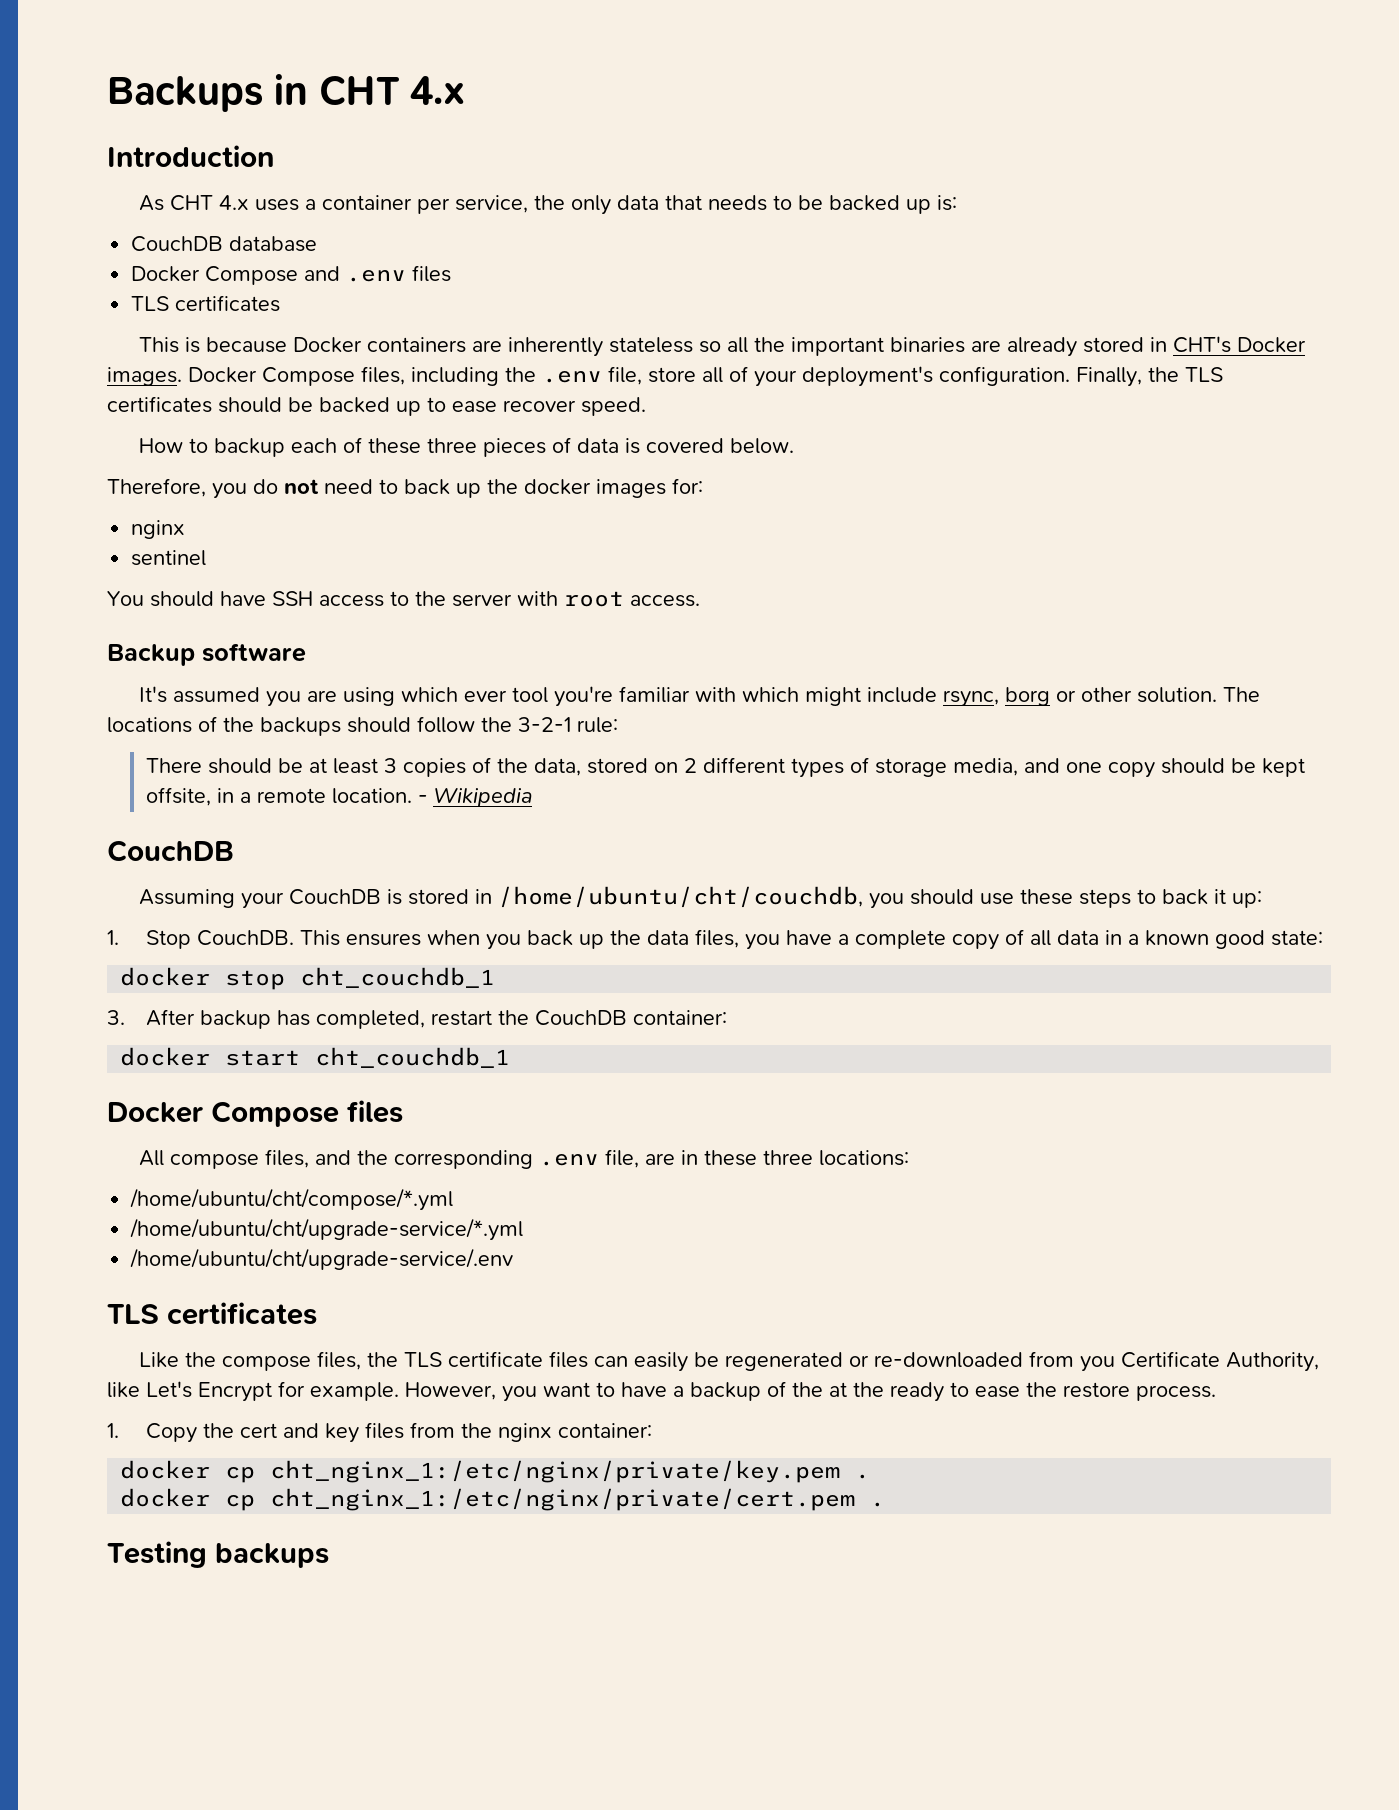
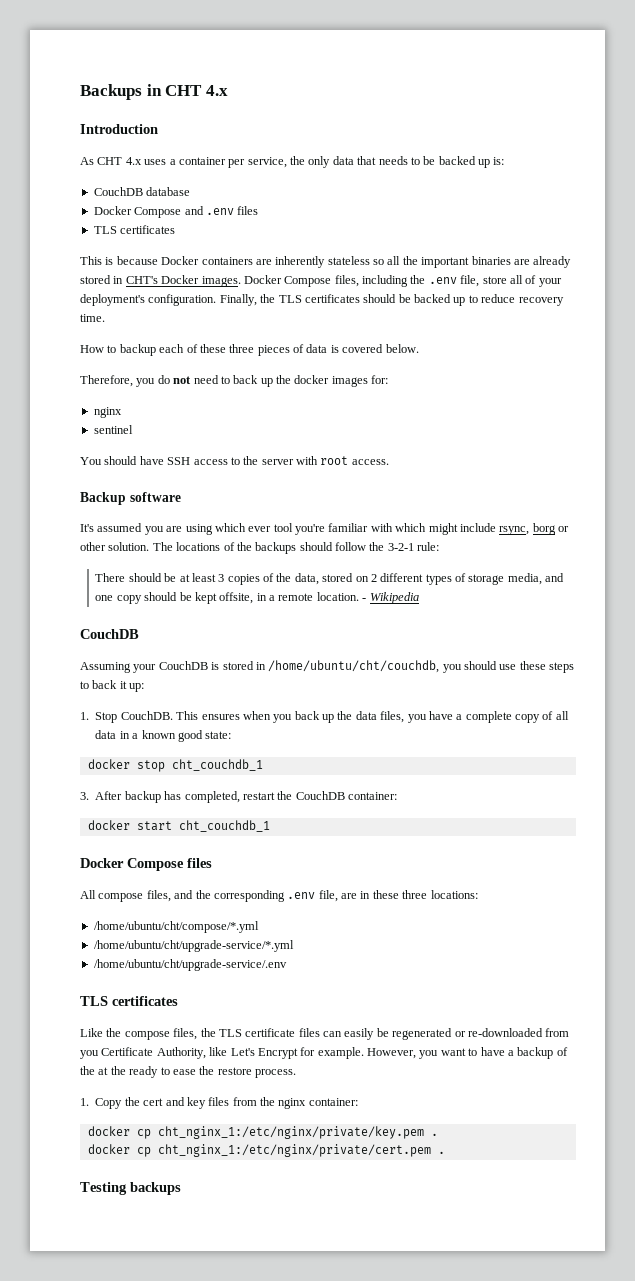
[452,397,646,416] ease recover speed. -> [481,294,564,306] [80,314,105,322] reduce recovery time.

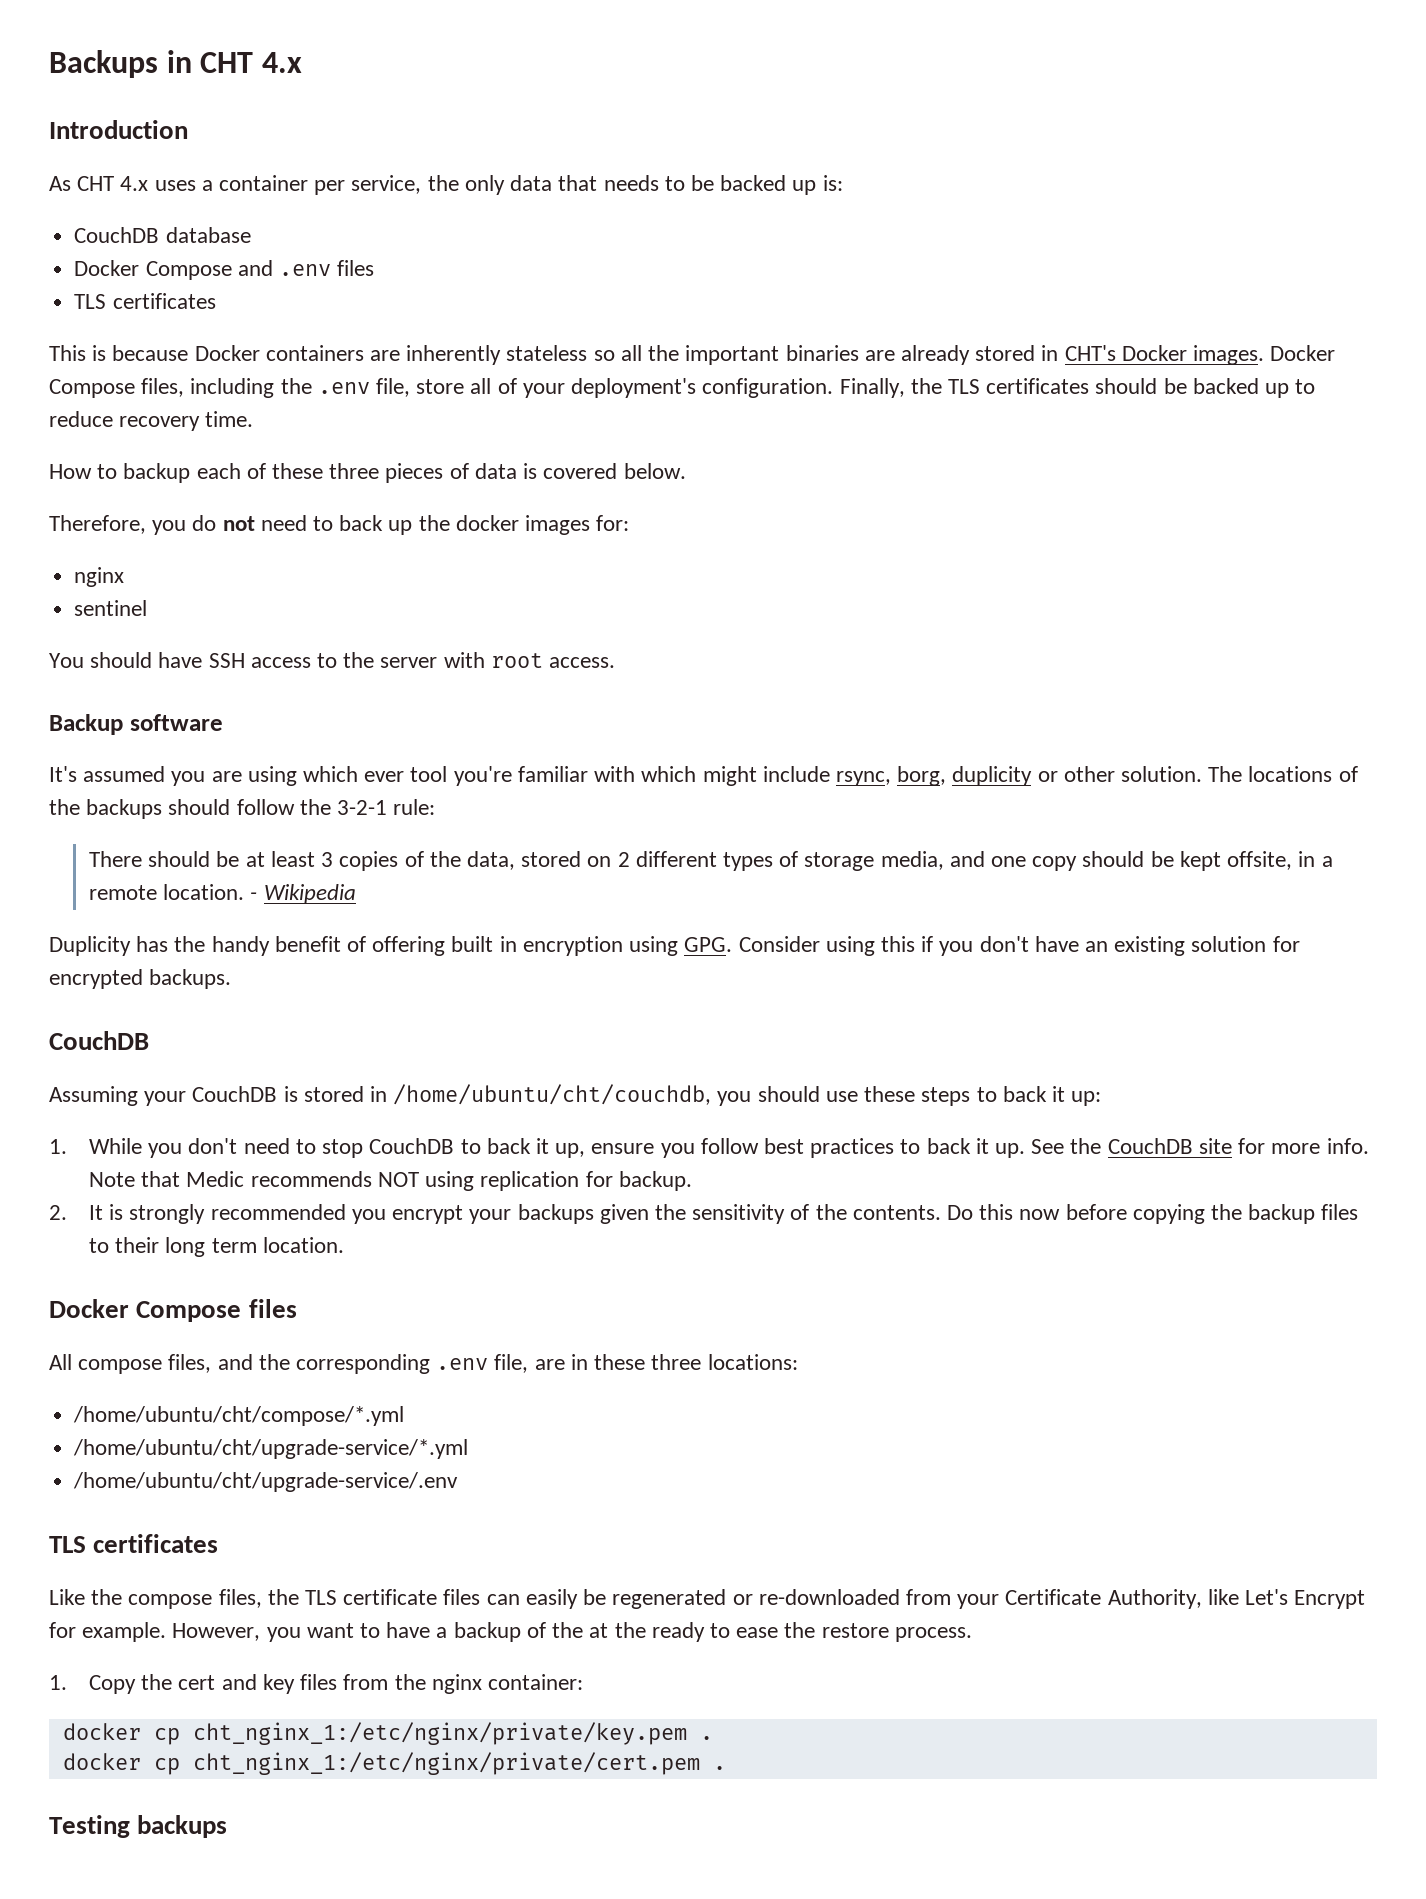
[532,523,556,535] borg -> [897,766,1033,786] borg, duplicity
(419, 598) none -> [49,936,1300,956] [49,969,232,989] // Duplicity has the handy benefit of offering built in encryption using GPG. Consider using this if you don't have an existing solution for encrypted backups.
[95,711,569,723] [95,730,232,742] [87,759,263,772] [80,791,398,803] [87,820,270,832] Stop CouchDB. This ensures when you back up the data files, you have a complete copy of all data in a known good state: // docker stop cht_couchdb_1 // 3. After backup has completed, restart the CouchDB container: // docker start cht_couchdb_1 -> [89,1138,1369,1158] [89,1171,692,1191] [49,1204,1359,1224] [89,1237,344,1257] While you don't need to stop CouchDB to back it up, ensure you follow best practices to back it up. See the CouchDB site for more info. Note that Medic recommends NOT using replication for backup. // 2. It is strongly recommended you encrypt your backups given the sensitivity of the contents. Do this now before copying the backup files to their long term location.
[80,1050,99,1059] you -> [957,1594,1000,1609] your

